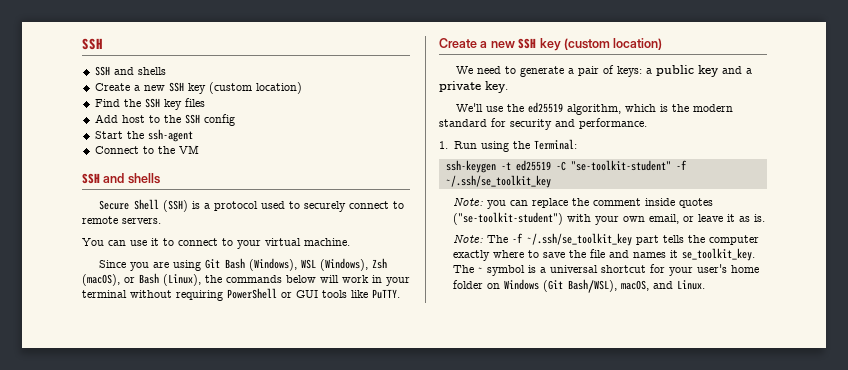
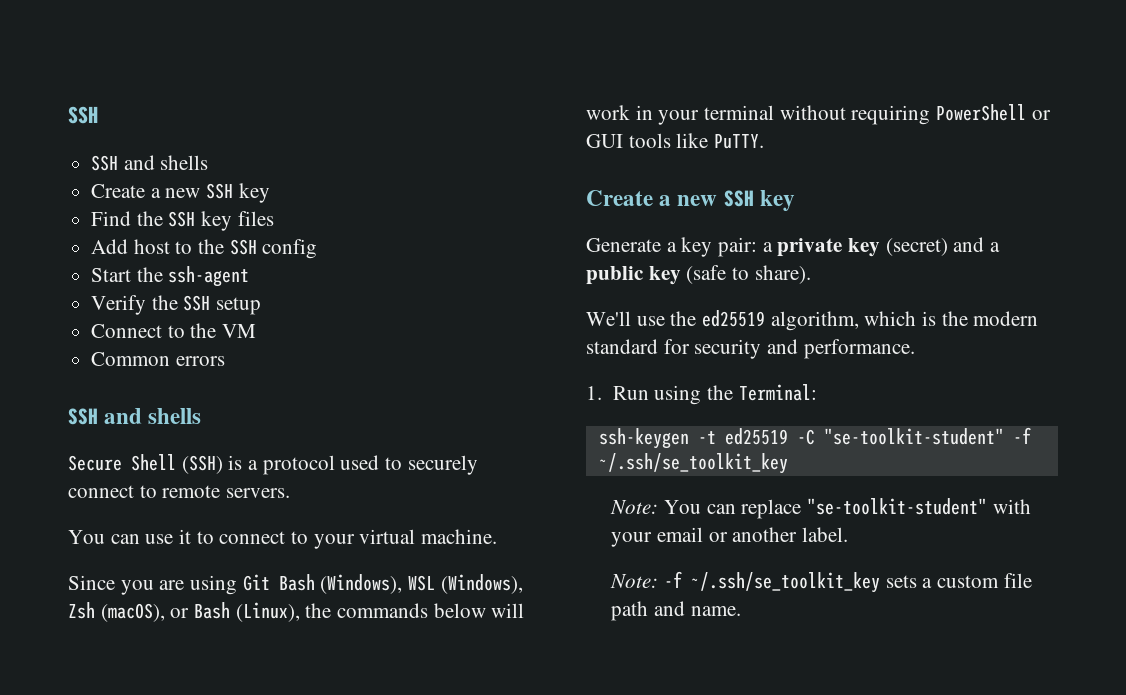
[208,82,302,94] (custom location) -> (270, 193) none
(193, 135) none -> [91,295,262,315] // Verify the SSH setup
(199, 149) none -> [91,352,225,366] // Common errors
[563,38,663,50] [456,65,753,77] [439,81,508,93] (custom location) // We need to generate a pair of keys: a public key and a private key. -> [586,237,1001,257] [586,265,811,285] // Generate a key pair: a private key (secret) and a public key (safe to share).
[486,200,506,209] you -> [664,500,702,514] You
[571,198,713,208] [452,212,765,225] [452,233,759,246] [452,248,755,261] [452,264,759,276] [452,279,705,293] the comment inside quotes ("se-toolkit-student") with your own email, or leave it as is. // Note: The -f ~/.ssh/se_toolkit_key part tells the computer exactly where to save the file and names it se_toolkit_key. The ~ symbol is a universal shortcut for your user's home folder on Windows (Git Bash/WSL), macOS, and Linux. -> [807,498,1031,515] [611,527,849,547] [610,571,1032,593] [611,601,741,621] "se-toolkit-student" with your email or another label. // Note: -f ~/.ssh/se_toolkit_key sets a custom file path and name.

